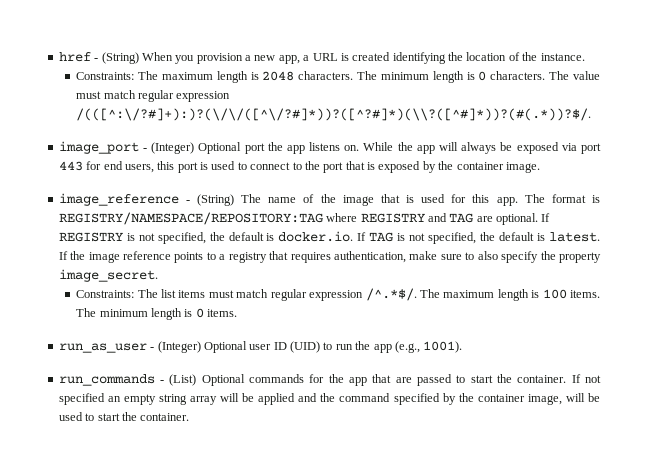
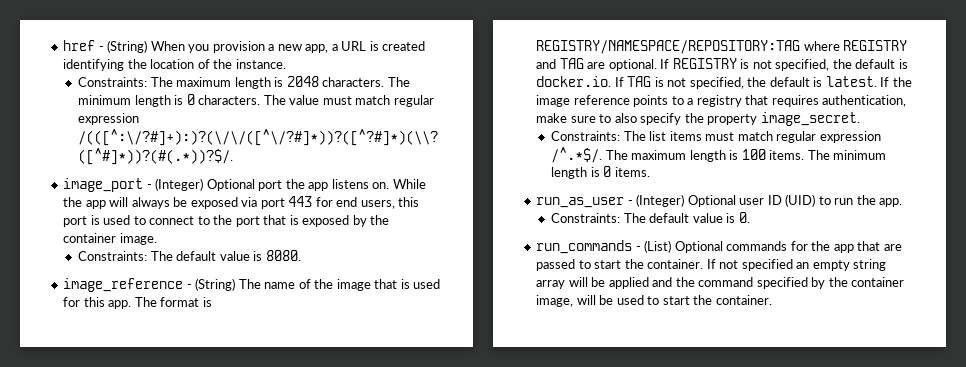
(540, 167) none -> [78,250,301,261] // Constraints: The default value is 8080.
[373,341,463,353] app (e.g., 1001). -> [879,198,903,207] [551,212,750,223] app. // Constraints: The default value is 0.

